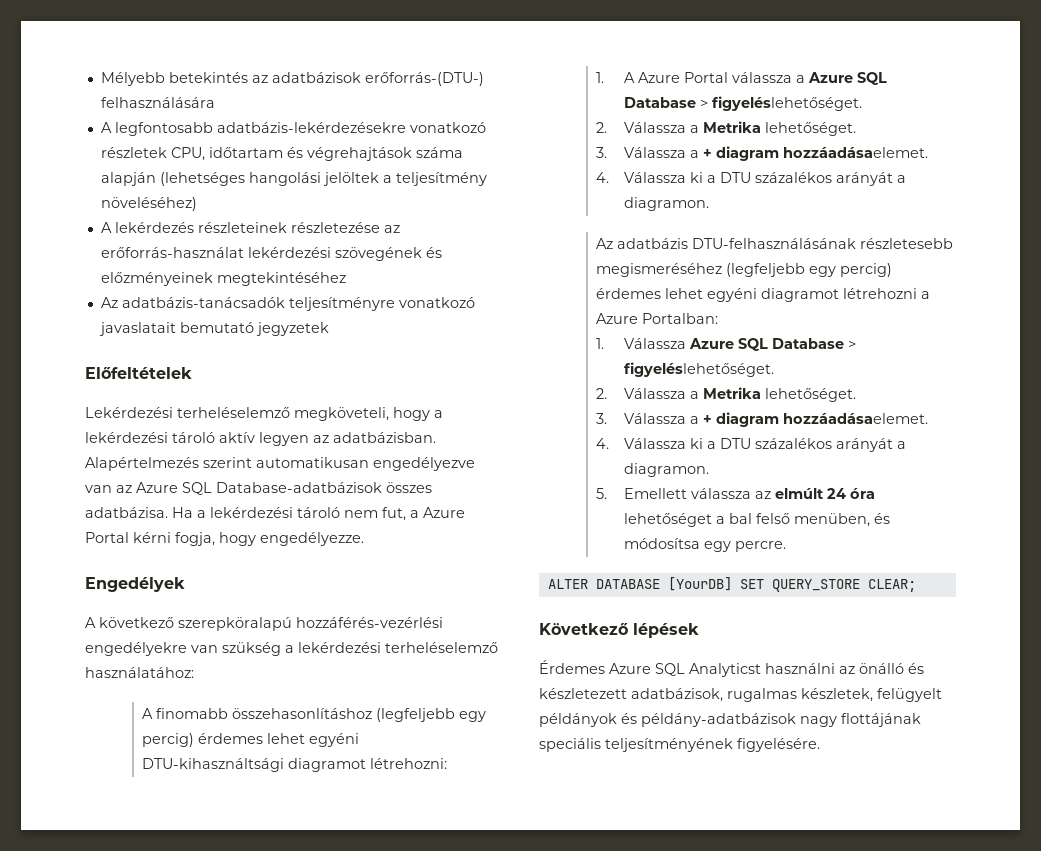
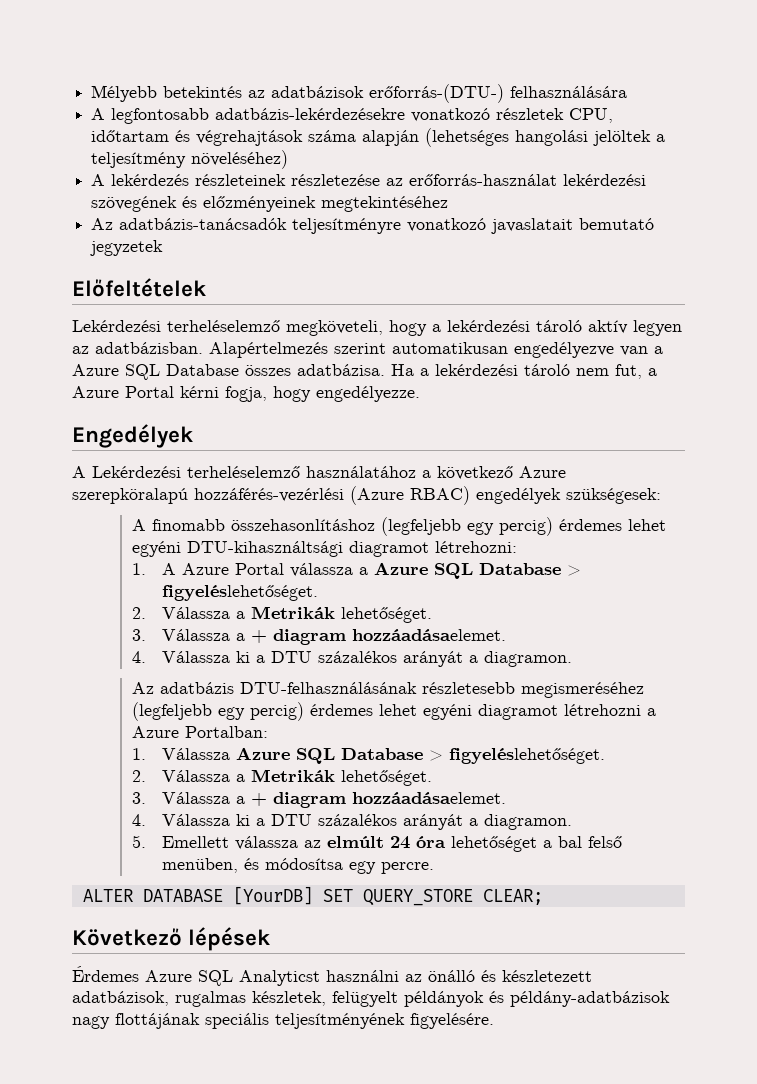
[116,482,382,495] az Azure SQL Database-adatbázisok -> [654,346,663,354] [72,364,239,380] a Azure SQL Database
[99,617,443,631] [85,642,498,656] [85,667,194,678] következő szerepköralapú hozzáférés-vezérlési engedélyekre van szükség a lekérdezési terheléselemző használatához: -> [92,466,566,480] [72,486,661,505] Lekérdezési terheléselemző használatához a következő Azure szerepköralapú hozzáférés-vezérlési (Azure RBAC) engedélyek szükségesek:
[703,121,762,133] Metrika -> [250,606,335,619] Metrikák
[703,387,762,399] Metrika -> [250,769,335,782] Metrikák

